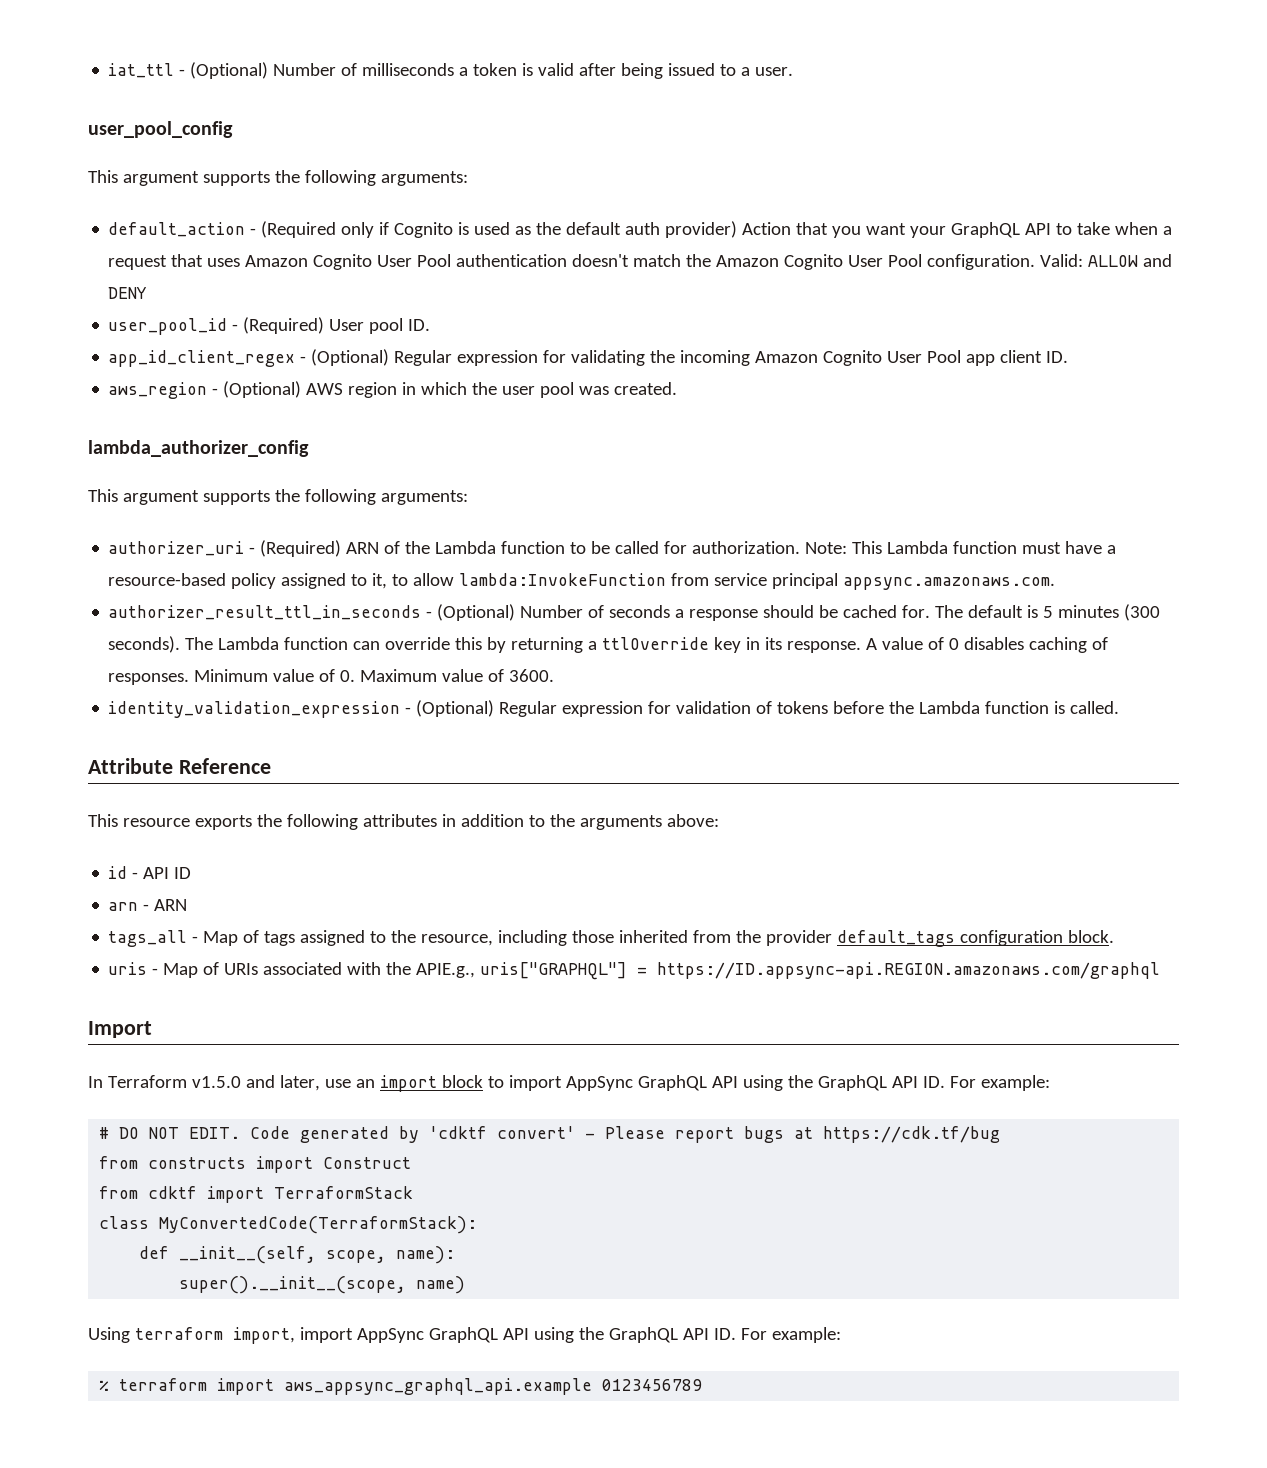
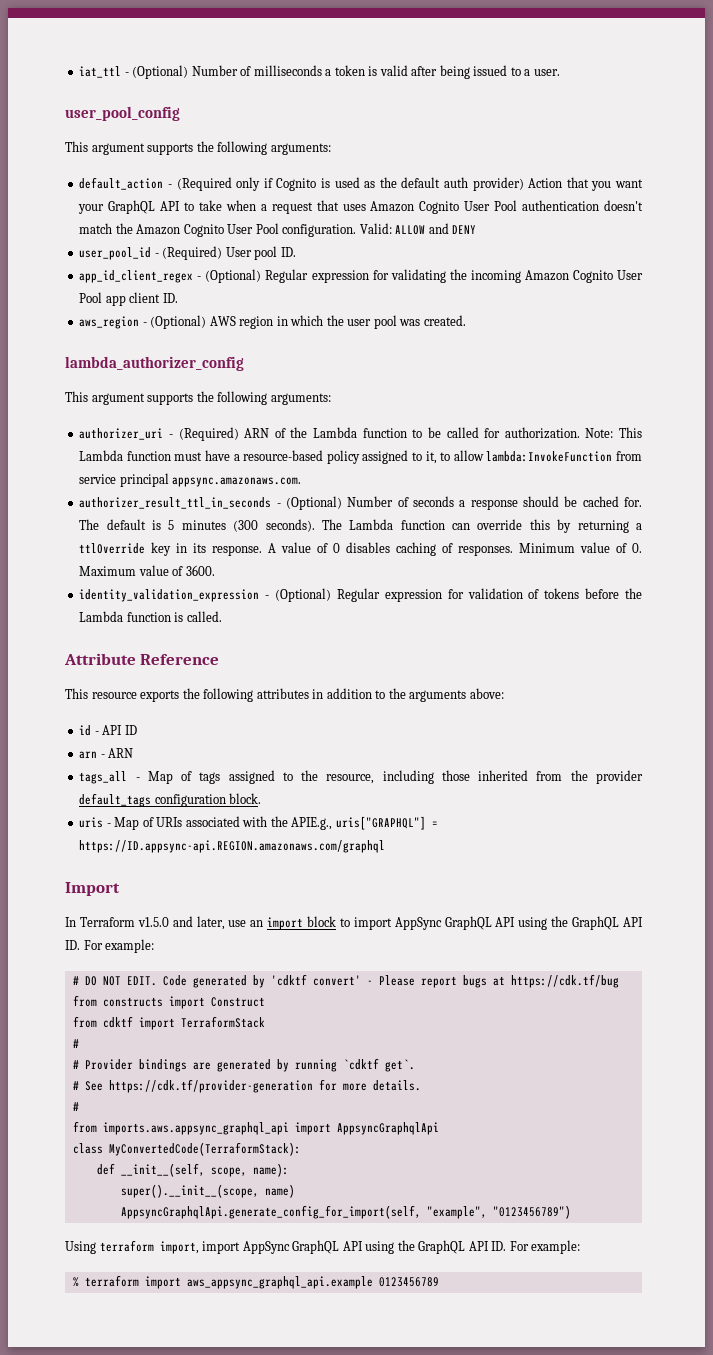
(414, 1192) none -> [72,1039,79,1048] [72,1058,415,1072] [72,1079,421,1093] [72,1102,79,1111] [72,1121,439,1135] // # // # Provider bindings are generated by running `cdktf get`. // # See https://cdk.tf/provider-generation for more details. // # // from imports.aws.appsync_graphql_api import AppsyncGraphqlApi
(466, 1285) none -> [120,1205,571,1219] // AppsyncGraphqlApi.generate_config_for_import(self, "example", "0123456789")

